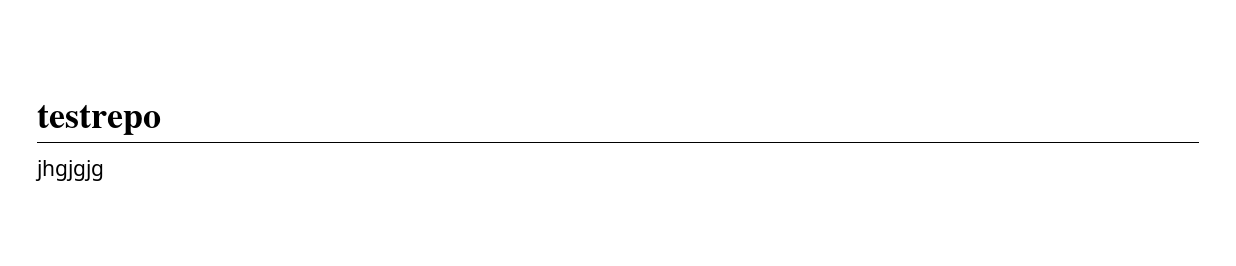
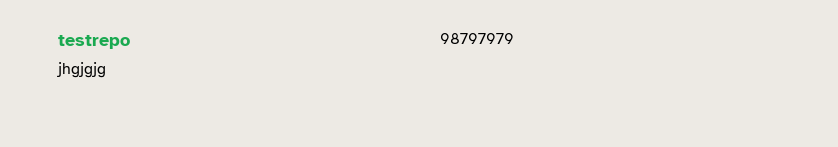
(104, 170) none -> [440,33,514,44] // 98797979

